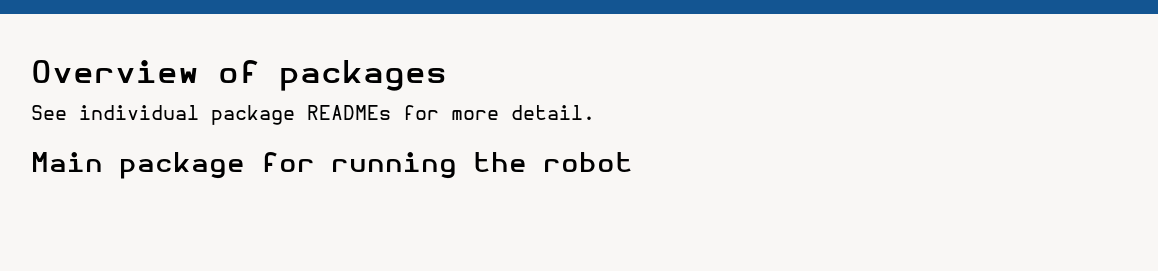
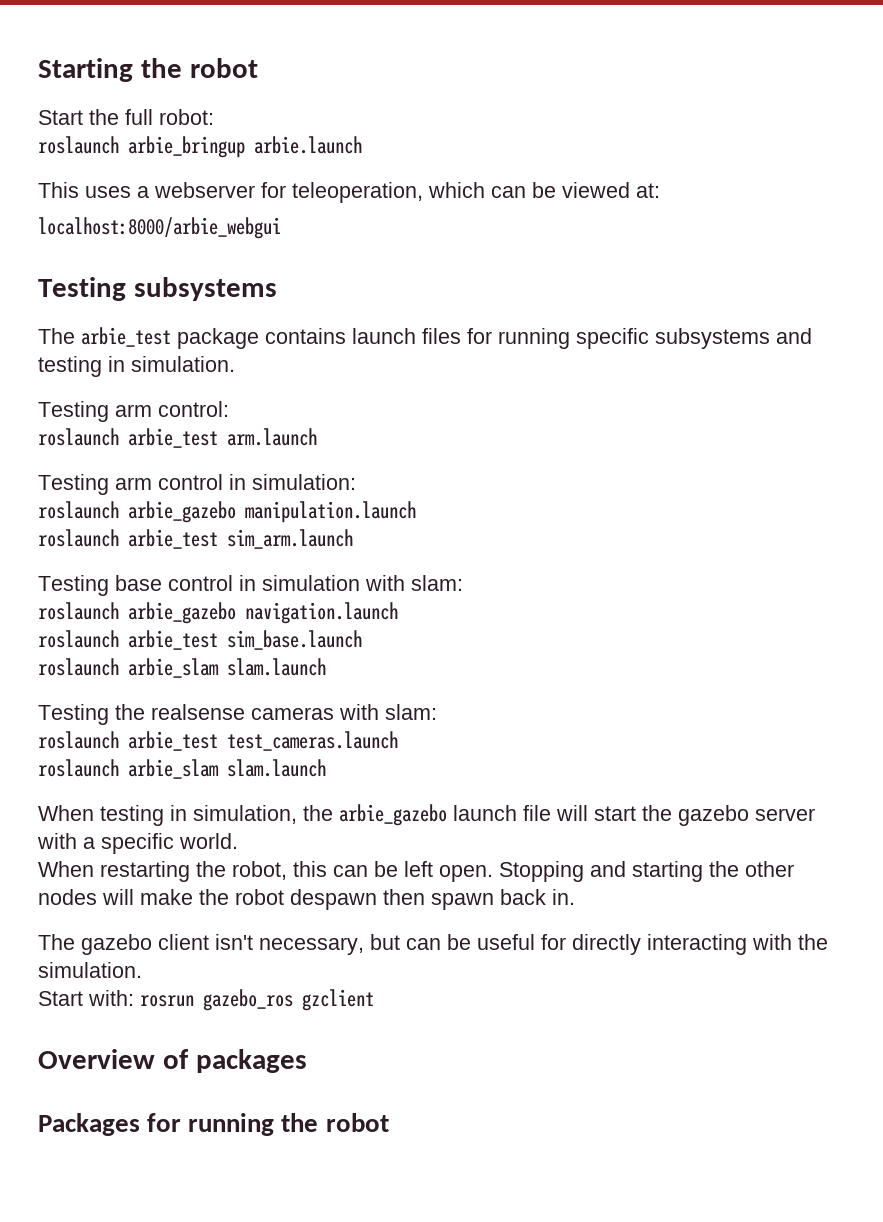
[31,60,447,91] [31,105,595,125] [31,152,245,179] Overview of packages // See individual package READMEs for more detail. // Main package -> [38,58,258,82] [38,109,214,125] [38,136,362,158] [38,182,660,203] [38,217,281,239] [38,277,277,301] [38,327,812,349] [38,356,235,377] [38,401,229,422] [38,428,317,448] [38,474,356,495] [38,501,416,523] [38,529,353,549] [38,575,463,596] [38,602,398,624] [38,630,362,650] [38,658,326,678] [38,704,437,725] [38,731,398,751] [38,759,326,779] [38,804,815,826] [37,833,238,854] [38,861,794,882] [38,889,575,910] [38,934,828,955] [38,962,142,978] [38,989,374,1011] [38,1049,307,1073] [38,1113,140,1136] Starting the robot // Start the full robot: // roslaunch arbie_bringup arbie.launch // This uses a webserver for teleoperation, which can be viewed at: // localhost:8000/arbie_webgui // Testing subsystems // The arbie_test package contains launch files for running specific subsystems and testing in simulation. // Testing arm control: // roslaunch arbie_test arm.launch // Testing arm control in simulation: // roslaunch arbie_gazebo manipulation.launch // roslaunch arbie_test sim_arm.launch // Testing base control in simulation with slam: // roslaunch arbie_gazebo navigation.launch // roslaunch arbie_test sim_base.launch // roslaunch arbie_slam slam.launch // Testing the realsense cameras with slam: // roslaunch arbie_test test_cameras.launch // roslaunch arbie_slam slam.launch // When testing in simulation, the arbie_gazebo launch file will start the gazebo server with a specific world. // When restarting the robot, this can be left open. Stopping and starting the other nodes will make the robot despawn then spawn back in. // The gazebo client isn't necessary, but can be useful for directly interacting with the simulation. // Start with: rosrun gazebo_ros gzclient // Overview of packages // Packages

